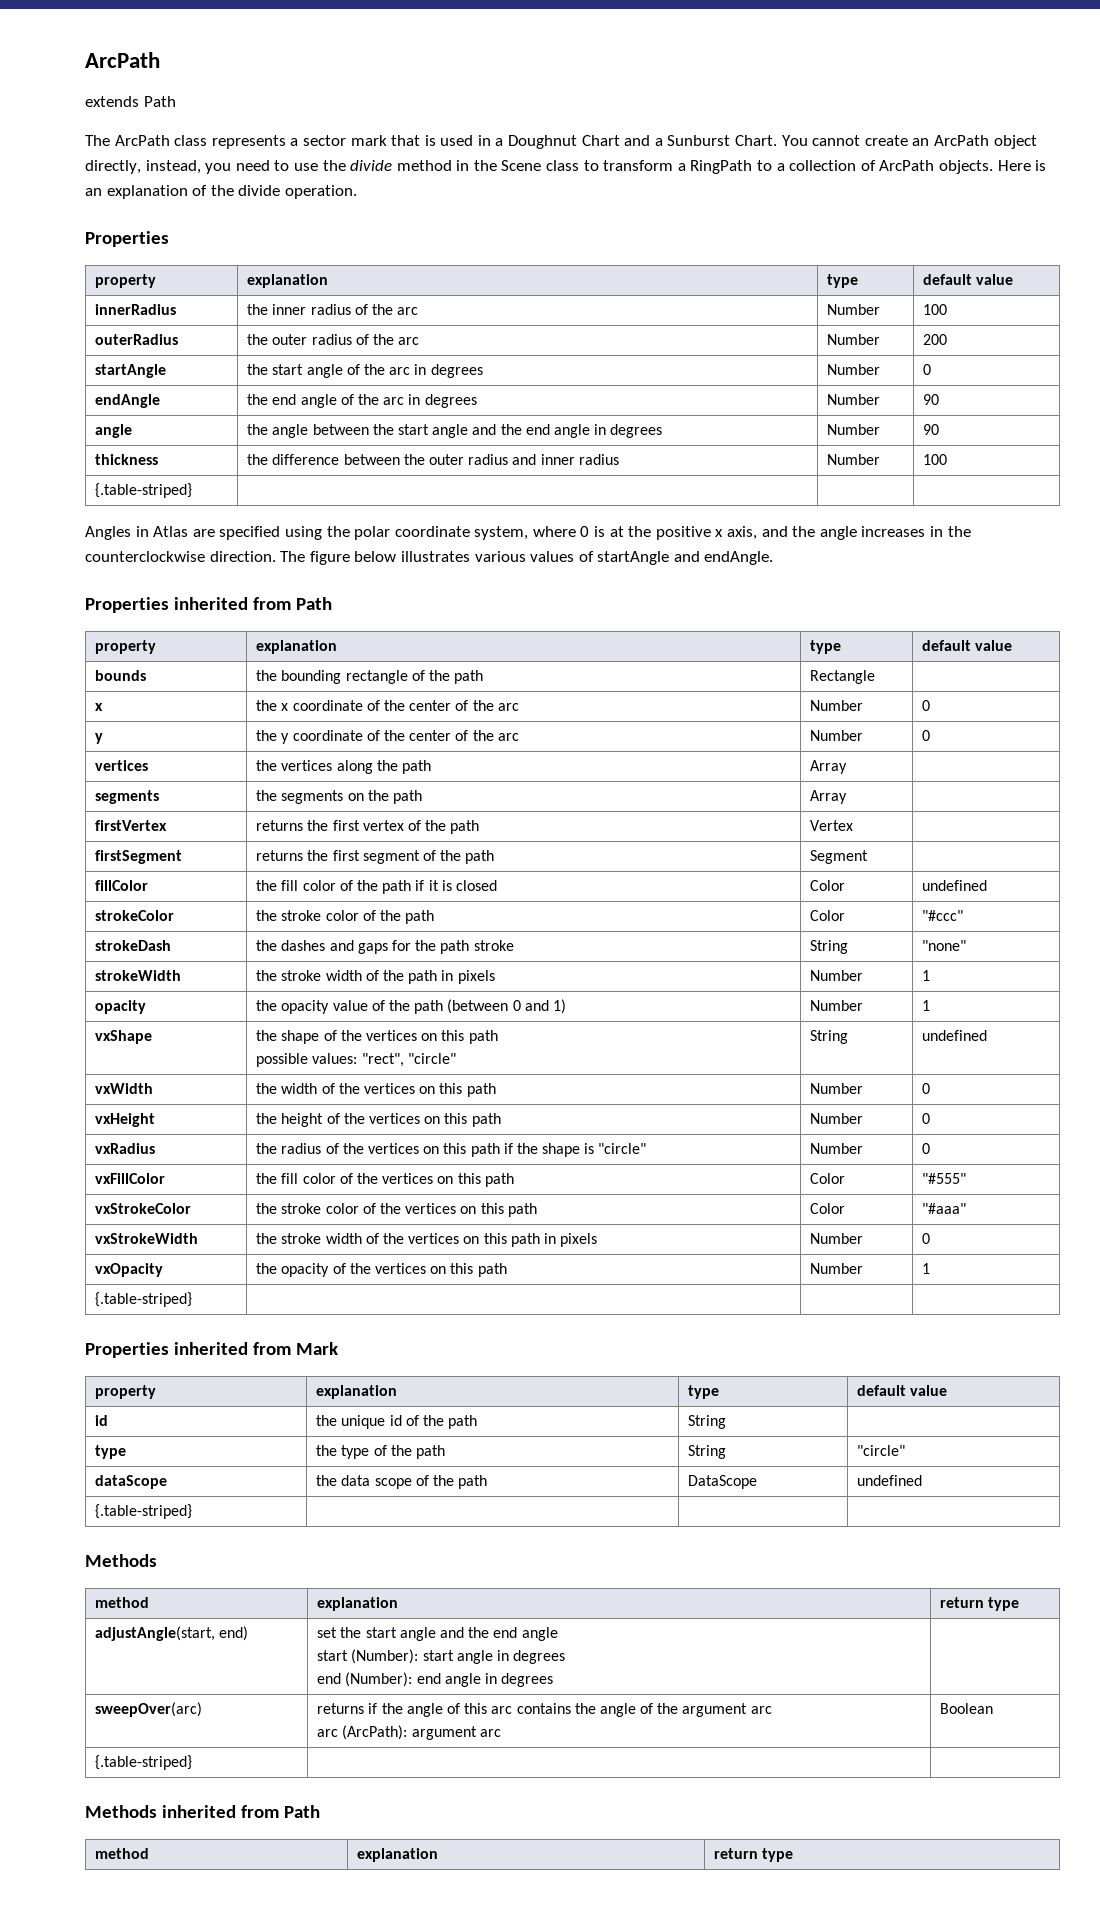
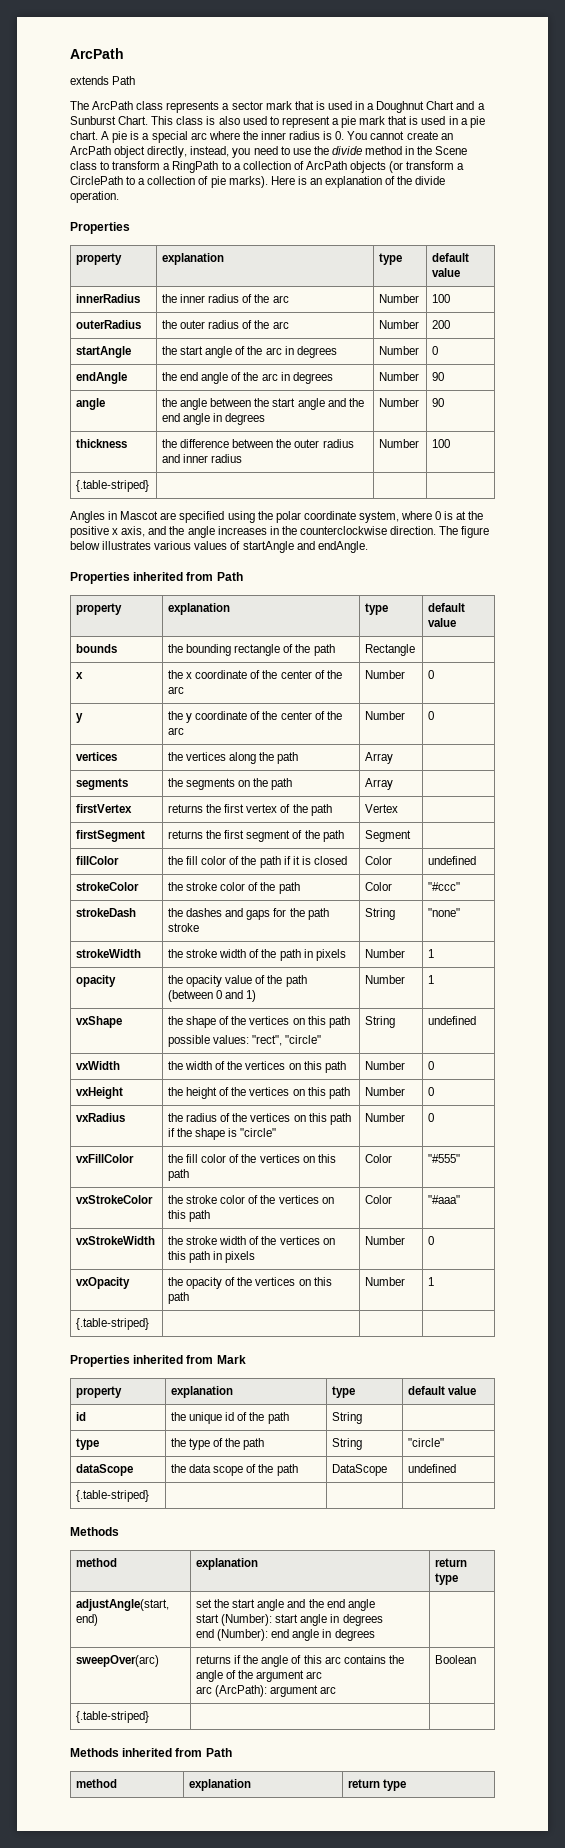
(778, 140) none -> [151,116,485,128] [70,131,345,143] This class is also used to represent a pie mark that is used in a pie chart. A pie is a special arc where the inner radius is 0.
[938,160,993,174] objects. -> [350,161,465,173] [70,176,268,188] objects (or transform a CirclePath to a collection of pie marks).
[153,526,189,537] Atlas -> [120,511,159,520] Mascot

